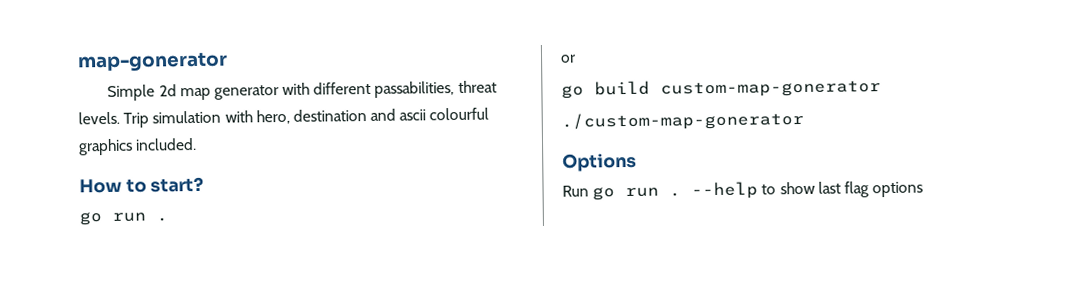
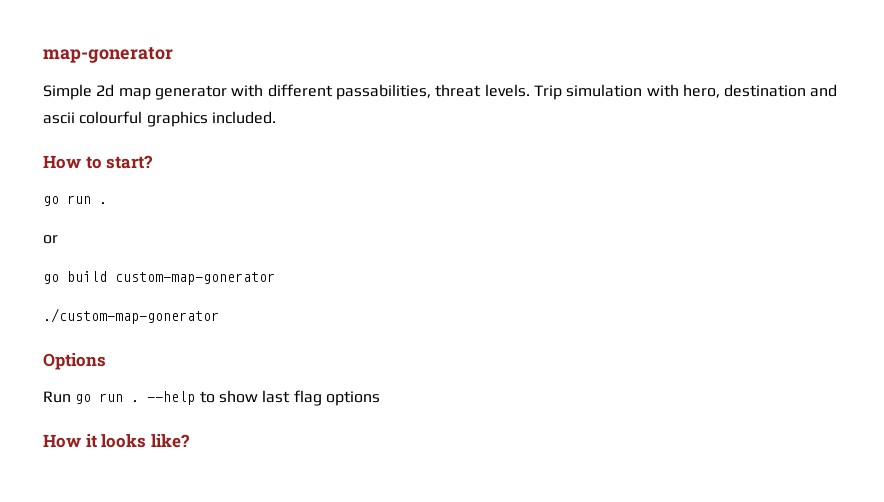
(924, 189) none -> [43,434,190,448] // How it looks like?

